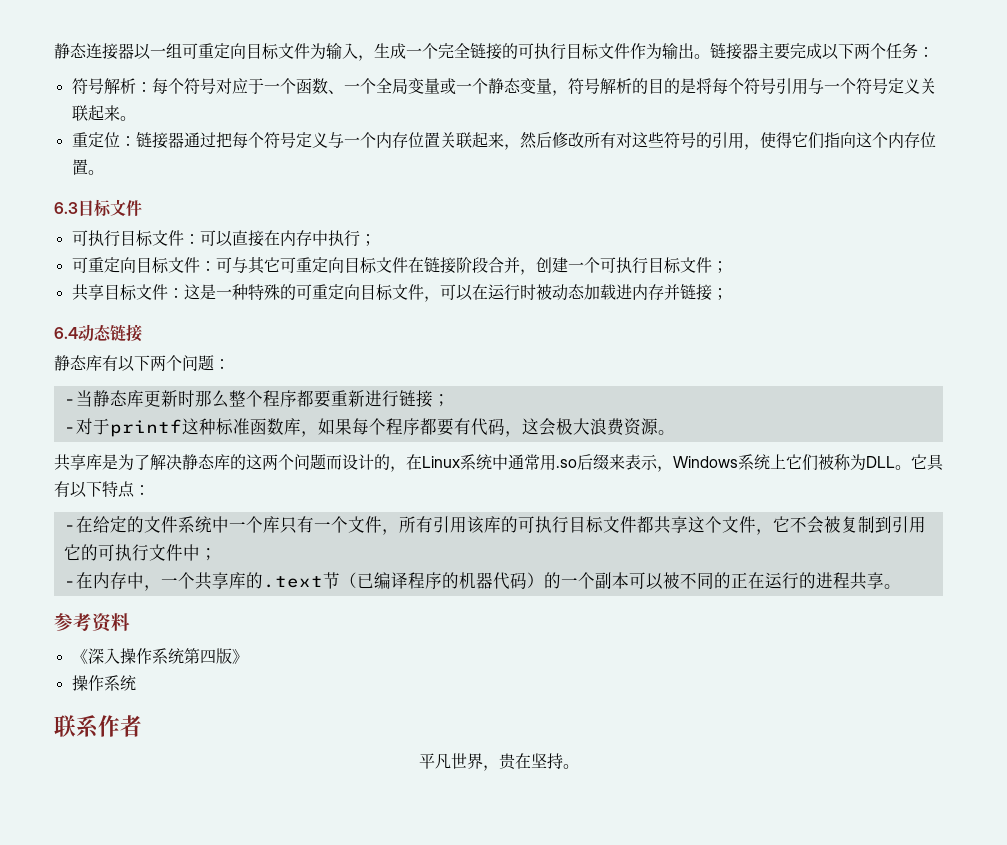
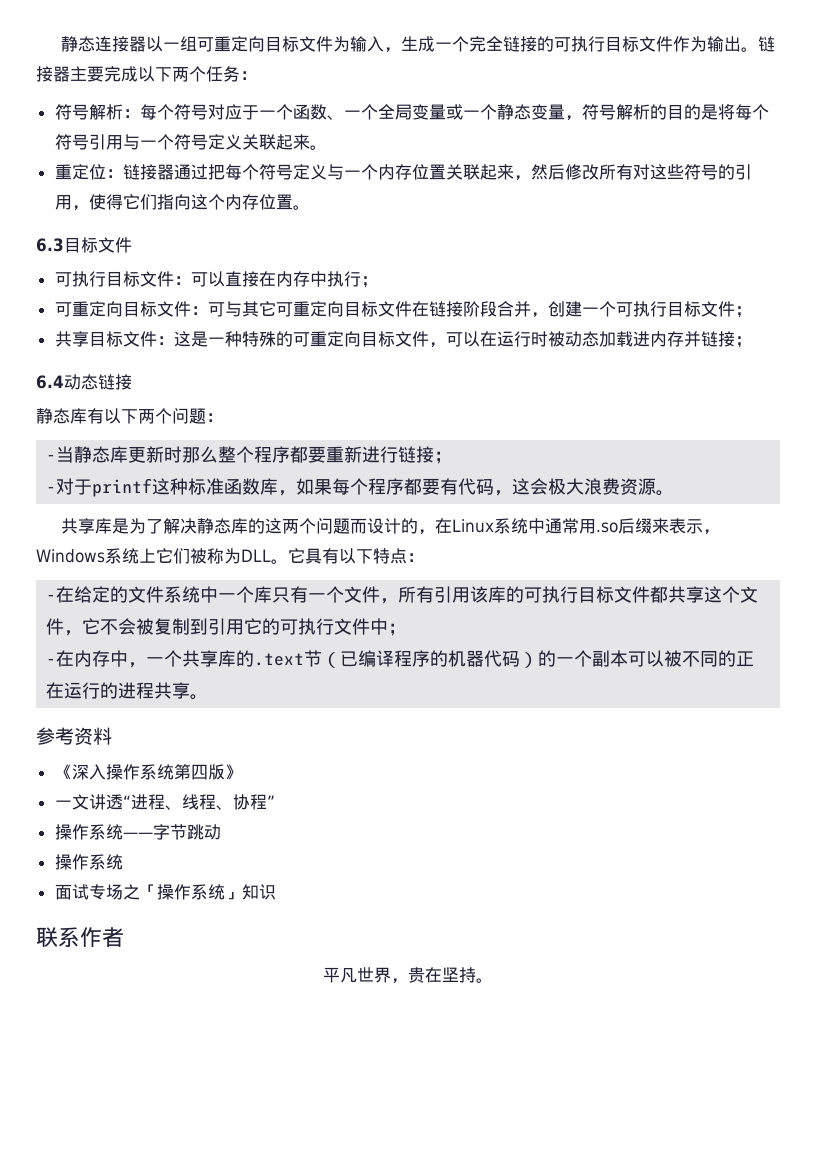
[71,675,136,691] 操作系统 -> [54,794,275,810] [54,824,221,840] [54,854,123,870] [54,884,276,900] 一文讲透“进程、线程、协程” // 操作系统——字节跳动 // 操作系统 // 面试专场之「操作系统」知识

